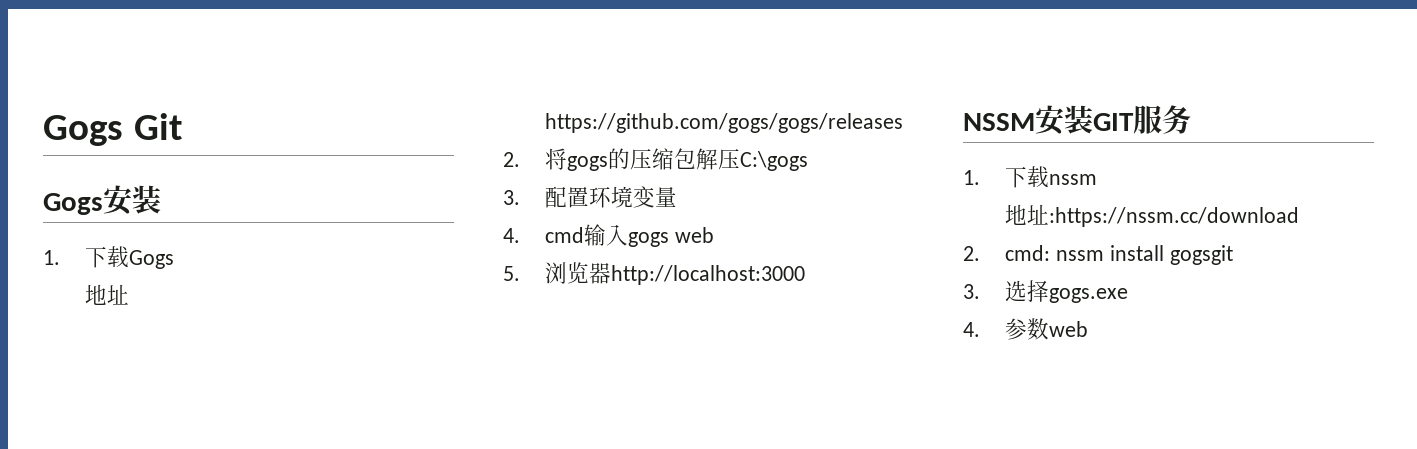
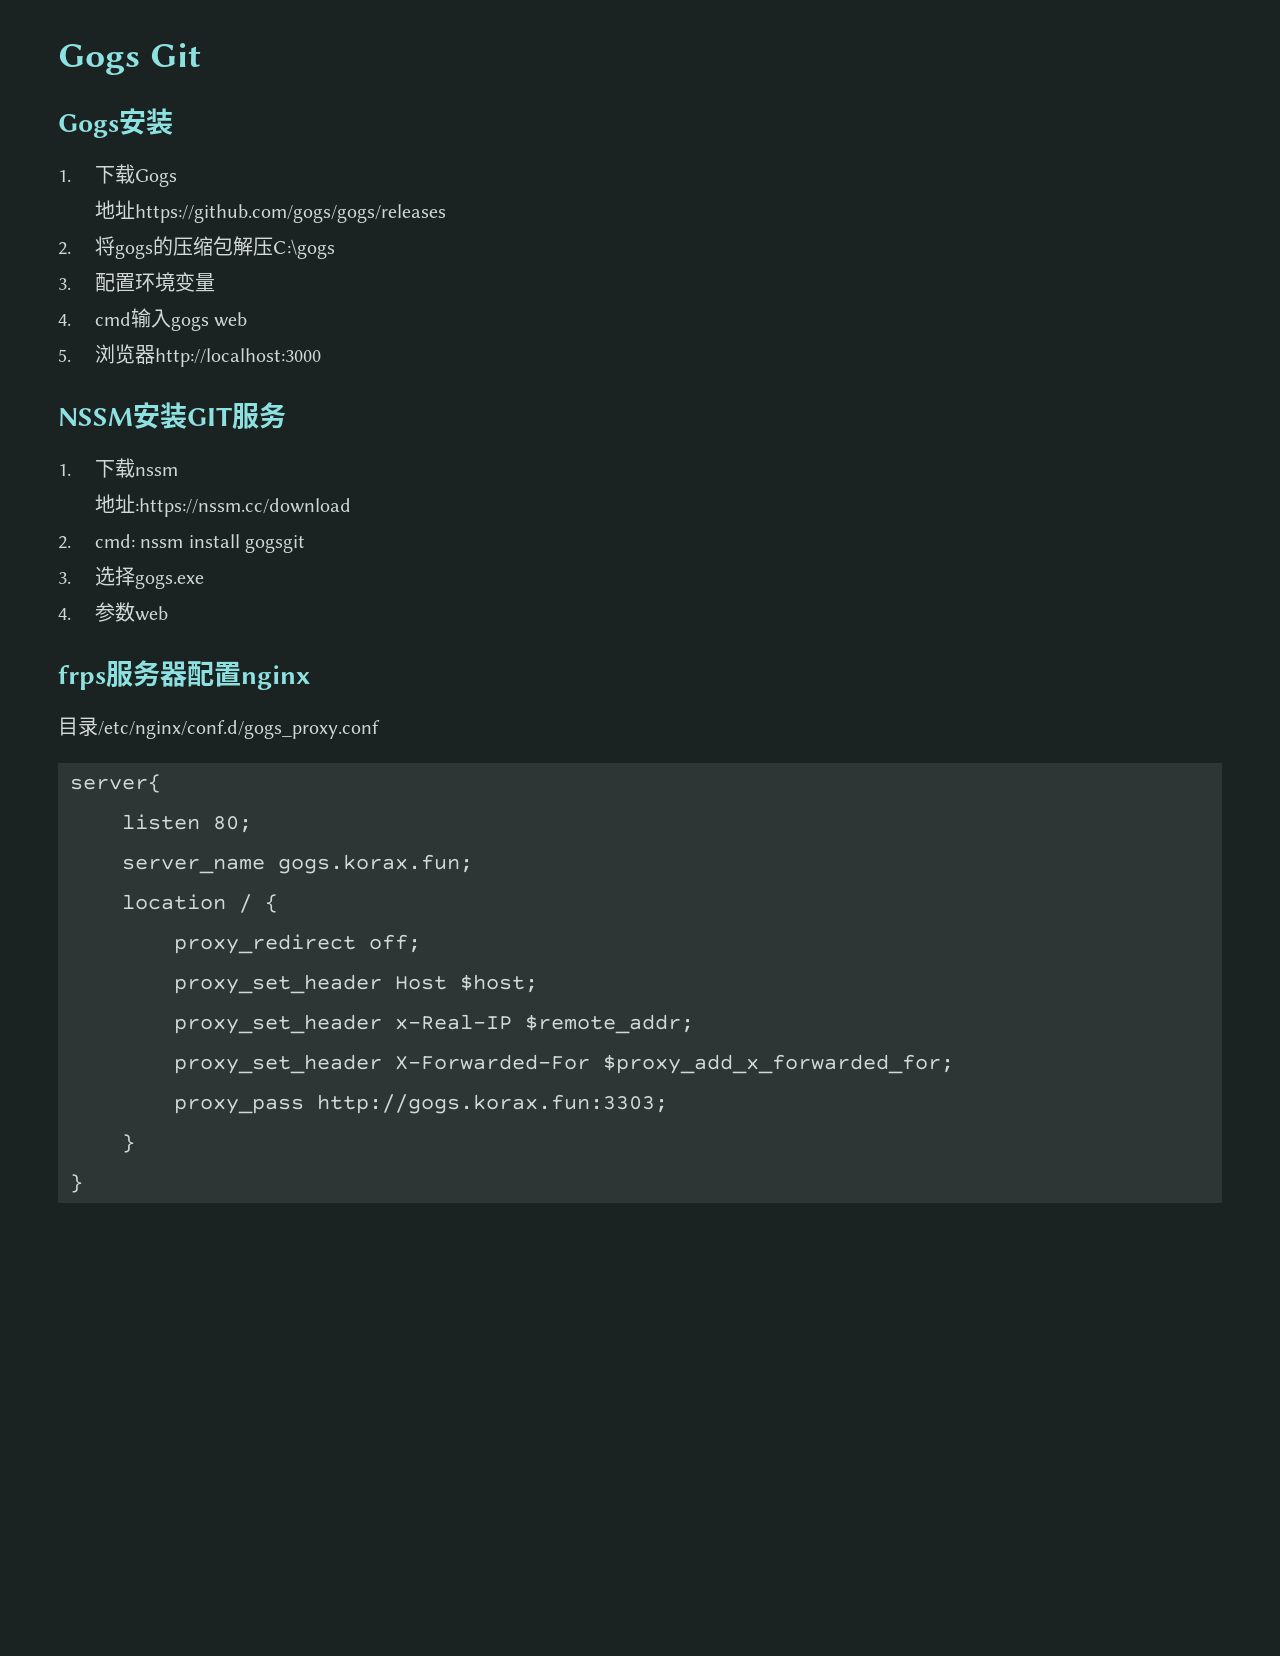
(1089, 329) none -> [58,660,310,690] [58,717,380,739] [70,774,161,793] [122,814,252,833] [122,854,473,874] [122,894,278,913] [174,934,421,954] [174,974,538,994] [174,1014,694,1034] [174,1054,954,1074] [174,1094,668,1114] [122,1134,135,1153] [70,1174,83,1193] // frps服务器配置nginx // 目录/etc/nginx/conf.d/gogs_proxy.conf // server{ // listen 80; // server_name gogs.korax.fun; // location / { // proxy_redirect off; // proxy_set_header Host $host; // proxy_set_header x-Real-IP $remote_addr; // proxy_set_header X-Forwarded-For $proxy_add_x_forwarded_for; // proxy_pass http://gogs.korax.fun:3303; // } // }

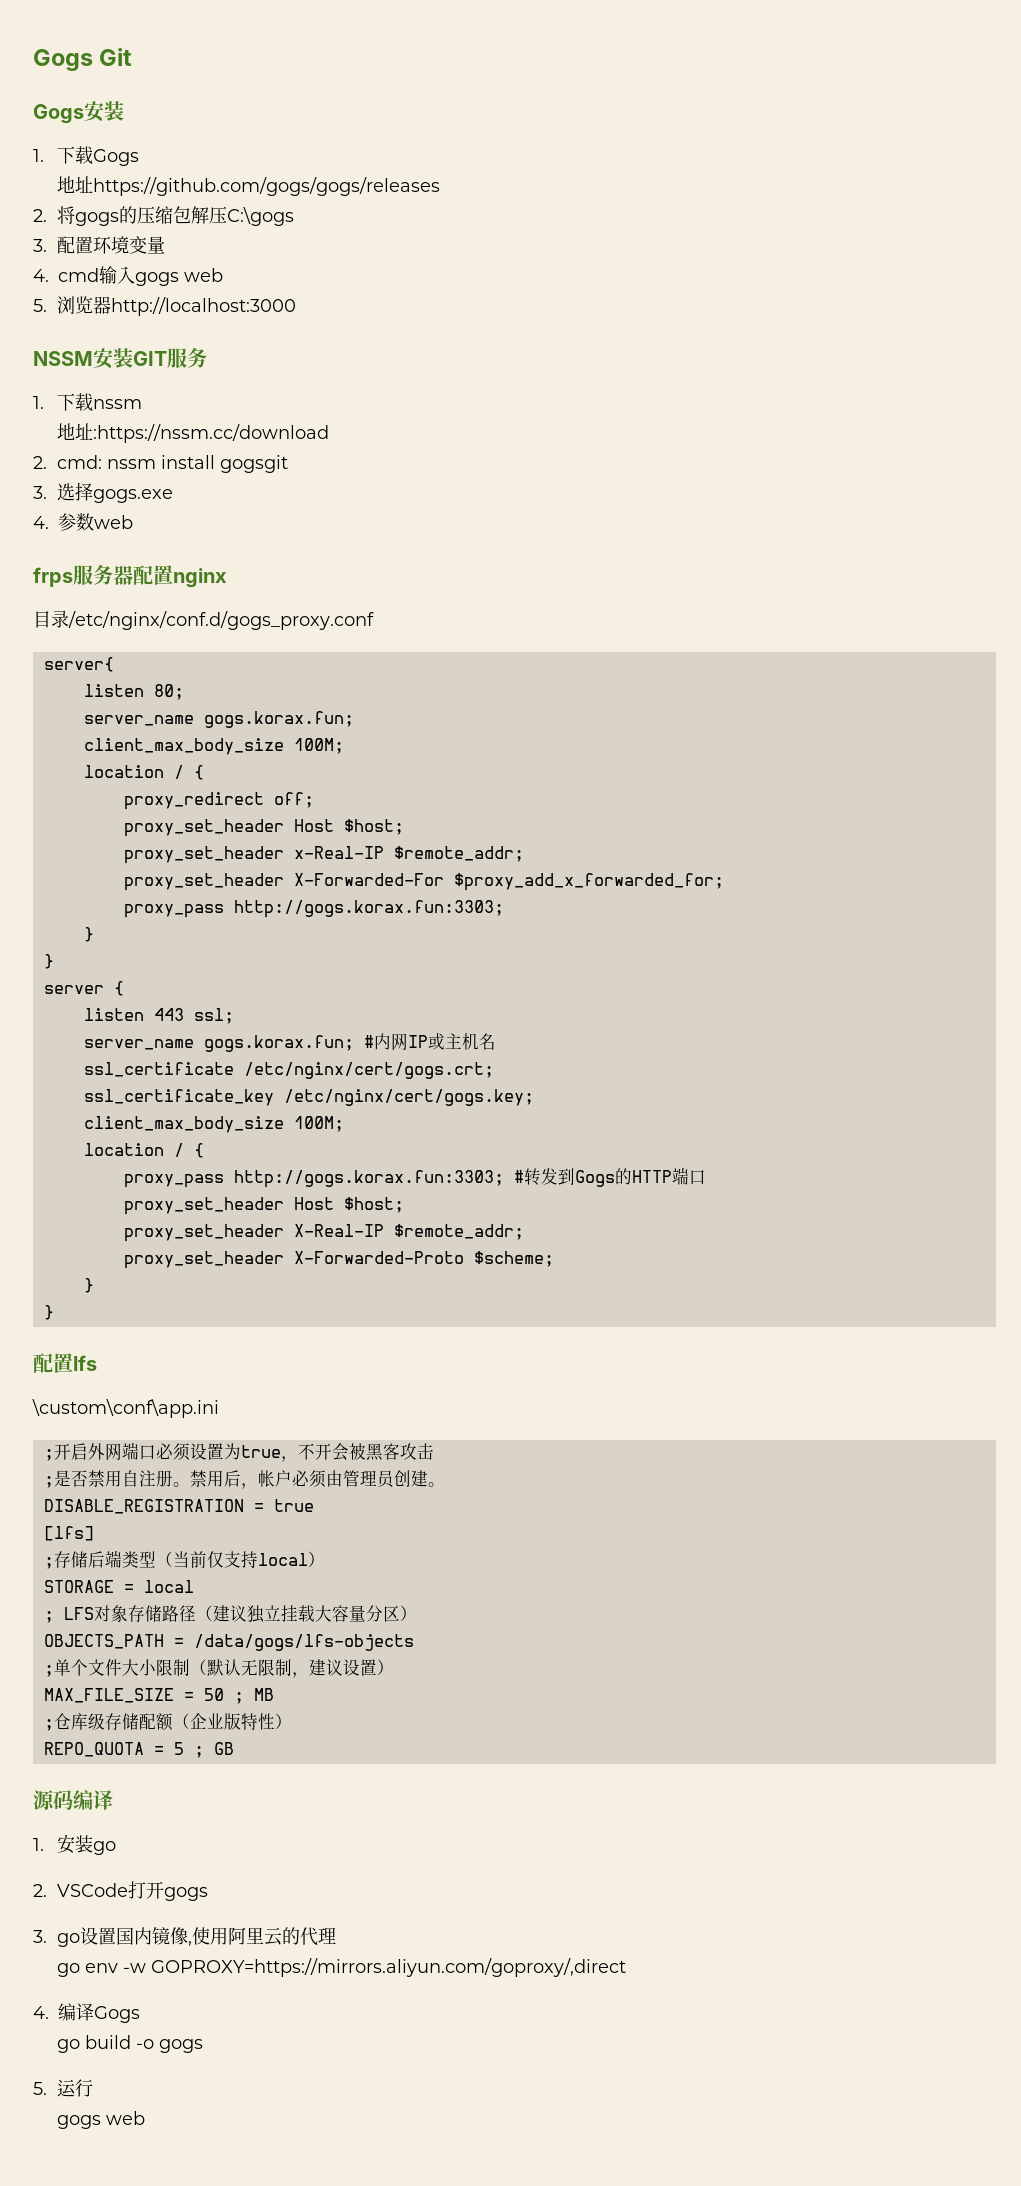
(473, 864) none -> [83,738,344,755] // client_max_body_size 100M;
(83, 1183) none -> [43,981,124,996] [83,1008,234,1024] [83,1033,496,1052] [83,1062,494,1079] [83,1089,534,1106] [83,1116,344,1133] [83,1143,204,1158] [123,1167,706,1188] [123,1197,404,1215] [123,1224,524,1242] [123,1251,554,1269] [83,1278,94,1293] [43,1305,54,1320] [33,1353,97,1373] [32,1399,219,1418] [43,1442,434,1462] [43,1470,445,1489] [43,1499,314,1514] [43,1526,94,1541] [43,1550,325,1569] [43,1580,194,1593] [43,1605,417,1623] [43,1634,414,1651] [43,1659,394,1678] [43,1688,274,1704] [43,1713,292,1731] [43,1742,234,1758] [33,1790,113,1810] [33,1834,116,1855] [33,1881,208,1901] [33,1927,336,1947] [56,1958,626,1977] [33,2003,140,2023] [56,2035,203,2053] [33,2079,93,2097] [56,2111,145,2129] // server { // listen 443 ssl; // server_name gogs.korax.fun; #内网IP或主机名 // ssl_certificate /etc/nginx/cert/gogs.crt; // ssl_certificate_key /etc/nginx/cert/gogs.key; // client_max_body_size 100M; // location / { // proxy_pass http://gogs.korax.fun:3303; #转发到Gogs的HTTP端口 // proxy_set_header Host $host; // proxy_set_header X-Real-IP $remote_addr; // proxy_set_header X-Forwarded-Proto $scheme; // } // } // 配置lfs // \custom\conf\app.ini // ;开启外网端口必须设置为true，不开会被黑客攻击 // ;是否禁用自注册。禁用后，帐户必须由管理员创建。 // DISABLE_REGISTRATION = true // [lfs] // ;存储后端类型（当前仅支持local） // STORAGE = local // ; LFS对象存储路径（建议独立挂载大容量分区） // OBJECTS_PATH = /data/gogs/lfs-objects // ;单个文件大小限制（默认无限制，建议设置） // MAX_FILE_SIZE = 50 ; MB // ;仓库级存储配额（企业版特性） // REPO_QUOTA = 5 ; GB // 源码编译 // 1.安装go // 2. VSCode打开gogs // 3. go设置国内镜像,使用阿里云的代理 // go env -w GOPROXY=https://mirrors.aliyun.com/goproxy/,direct // 4.编译Gogs // go build -o gogs // 5.运行 // gogs web

